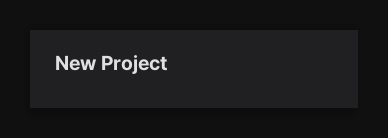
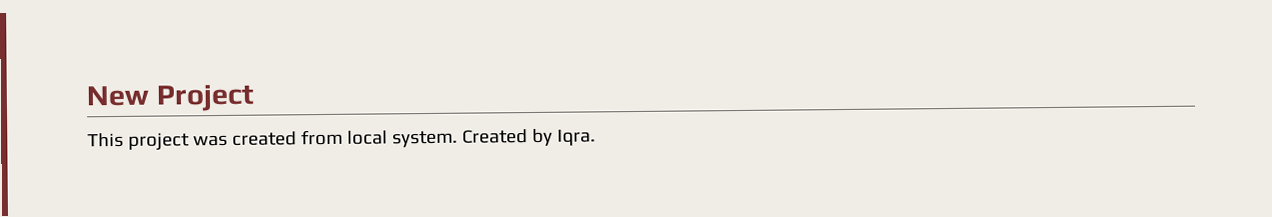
(168, 64) none -> [87,128,596,151] // This project was created from local system. Created by Iqra.

